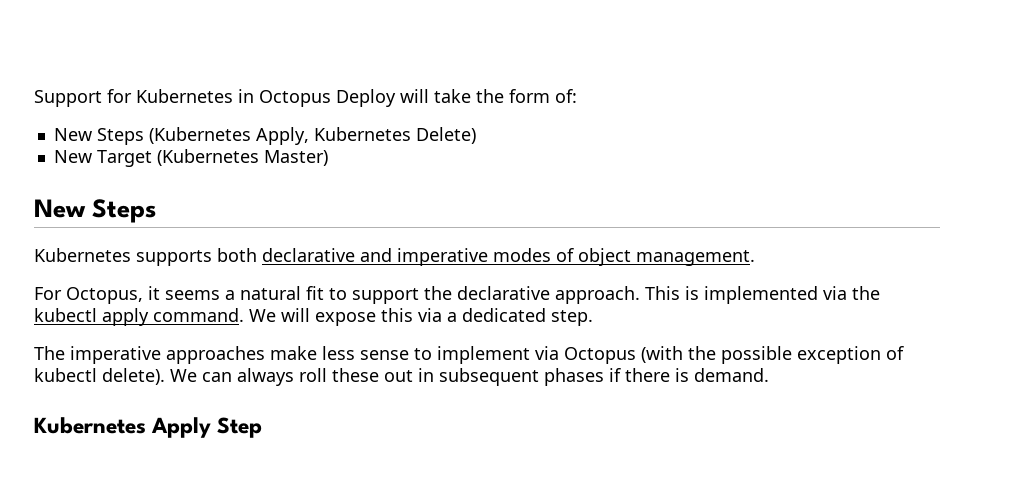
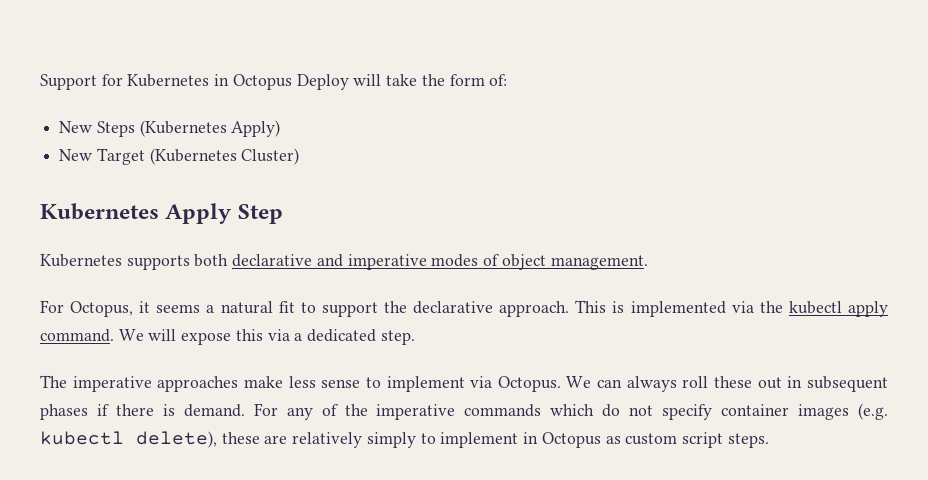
[255,127,476,145] Apply, Kubernetes Delete) -> [231,120,281,137] Apply)
[263,150,328,166] [34,199,157,223] Master) // New Steps -> [241,148,300,165] [40,203,283,224] Cluster) // Kubernetes Apply Step
[564,346,904,364] [34,368,165,385] Octopus (with the possible exception of kubectl delete). -> [497,376,561,392] Octopus.
[34,417,263,438] // Kubernetes Apply Step -> [253,403,889,420] [40,431,769,448] For any of the imperative commands which do not specify container images (e.g. kubectl delete), these are relatively simply to implement in Octopus as custom script steps.

